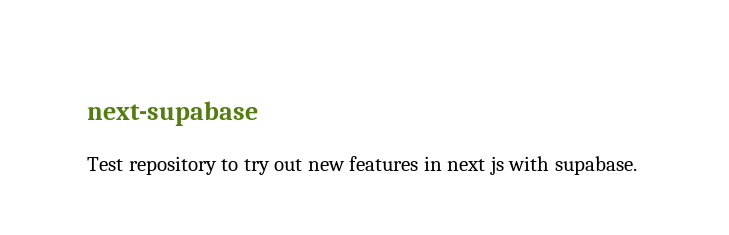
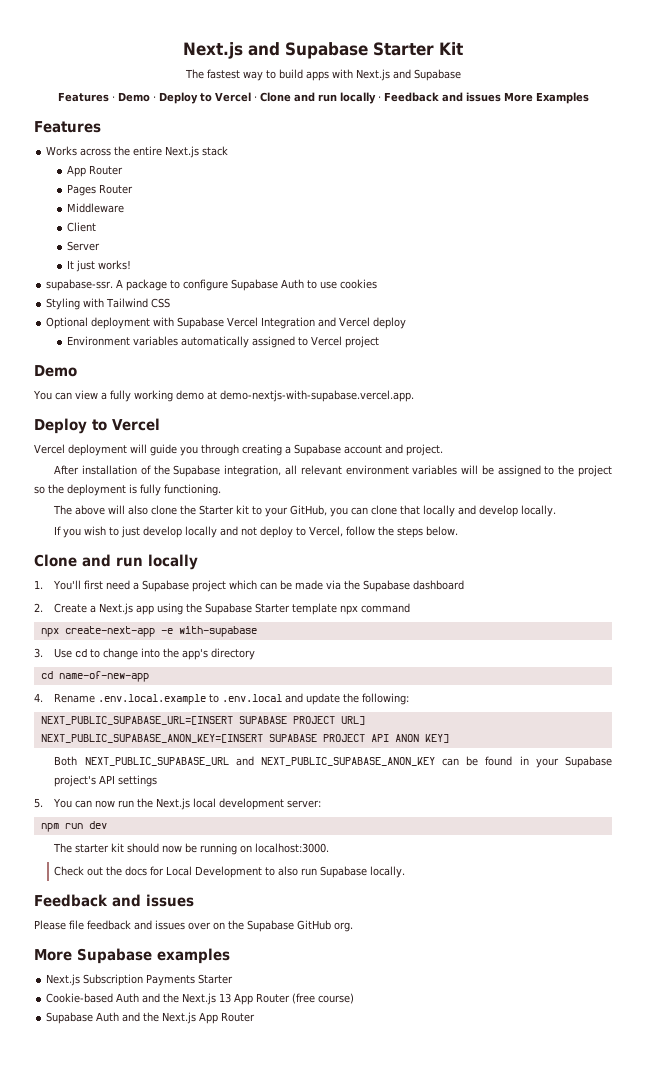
[87,101,258,126] [87,156,637,175] next-supabase // Test repository to try out new features in next js with supabase. -> [183,42,463,59] [184,69,461,81] [57,92,589,104] [34,121,101,133] [46,146,229,158] [66,165,123,177] [66,184,133,196] [66,203,124,213] [66,222,96,232] [66,241,100,251] [66,260,131,272] [46,279,378,291] [46,298,171,310] [46,317,407,329] [66,336,379,348] [34,365,77,377] [33,390,414,402] [34,418,160,434] [34,444,443,456] [54,465,612,477] [34,484,221,496] [53,505,557,517] [54,526,459,538] [34,554,198,570] [34,580,465,592] [34,603,411,615] [40,626,257,637] [34,648,256,660] [40,671,149,682] [34,693,410,705] [40,716,365,725] [40,734,449,743] [54,756,612,768] [54,775,158,787] [34,798,322,810] [40,821,107,832] [53,843,330,855] [54,866,406,878] [34,894,194,907] [34,920,353,932] [34,948,230,964] [46,974,234,986] [46,993,355,1005] [46,1012,256,1024] Next.js and Supabase Starter Kit // The fastest way to build apps with Next.js and Supabase // Features · Demo · Deploy to Vercel · Clone and run locally · Feedback and issues More Examples // Features // Works across the entire Next.js stack // App Router // Pages Router // Middleware // Client // Server // It just works! // supabase-ssr. A package to configure Supabase Auth to use cookies // Styling with Tailwind CSS // Optional deployment with Supabase Vercel Integration and Vercel deploy // Environment variables automatically assigned to Vercel project // Demo // You can view a fully working demo at demo-nextjs-with-supabase.vercel.app. // Deploy to Vercel // Vercel deployment will guide you through creating a Supabase account and project. // After installation of the Supabase integration, all relevant environment variables will be assigned to the project so the deployment is fully functioning. // The above will also clone the Starter kit to your GitHub, you can clone that locally and develop locally. // If you wish to just develop locally and not deploy to Vercel, follow the steps below. // Clone and run locally // 1. You'll first need a Supabase project which can be made via the Supabase dashboard // 2. Create a Next.js app using the Supabase Starter template npx command // npx create-next-app -e with-supabase // 3. Use cd to change into the app's directory // cd name-of-new-app // 4. Rename .env.local.example to .env.local and update the following: // NEXT_PUBLIC_SUPABASE_URL=[INSERT SUPABASE PROJECT URL] // NEXT_PUBLIC_SUPABASE_ANON_KEY=[INSERT SUPABASE PROJECT API ANON KEY] // Both NEXT_PUBLIC_SUPABASE_URL and NEXT_PUBLIC_SUPABASE_ANON_KEY can be found in your Supabase project's API settings // 5. You can now run the Next.js local development server: // npm run dev // The starter kit should now be running on localhost:3000. // Check out the docs for Local Development to also run Supabase locally. // Feedback and issues // Please file feedback and issues over on the Supabase GitHub org. // More Supabase examples // Next.js Subscription Payments Starter // Cookie-based Auth and the Next.js 13 App Router (free course) // Supabase Auth and the Next.js App Router

